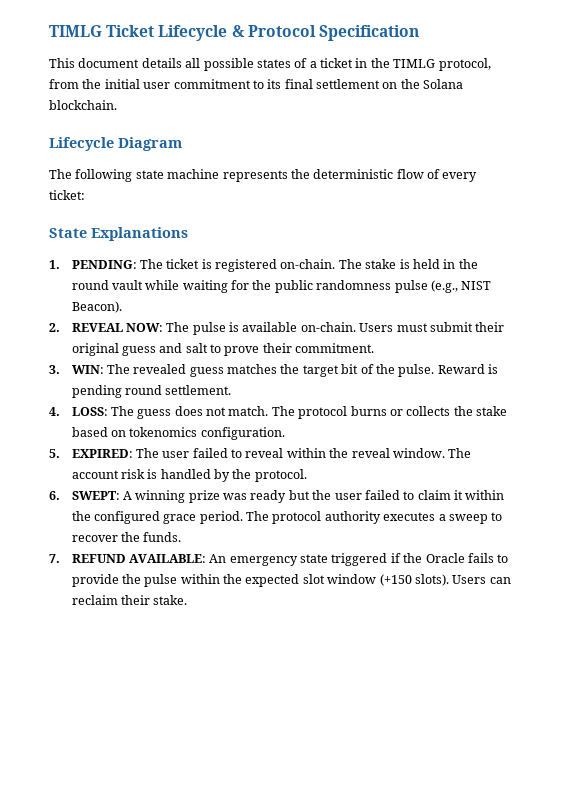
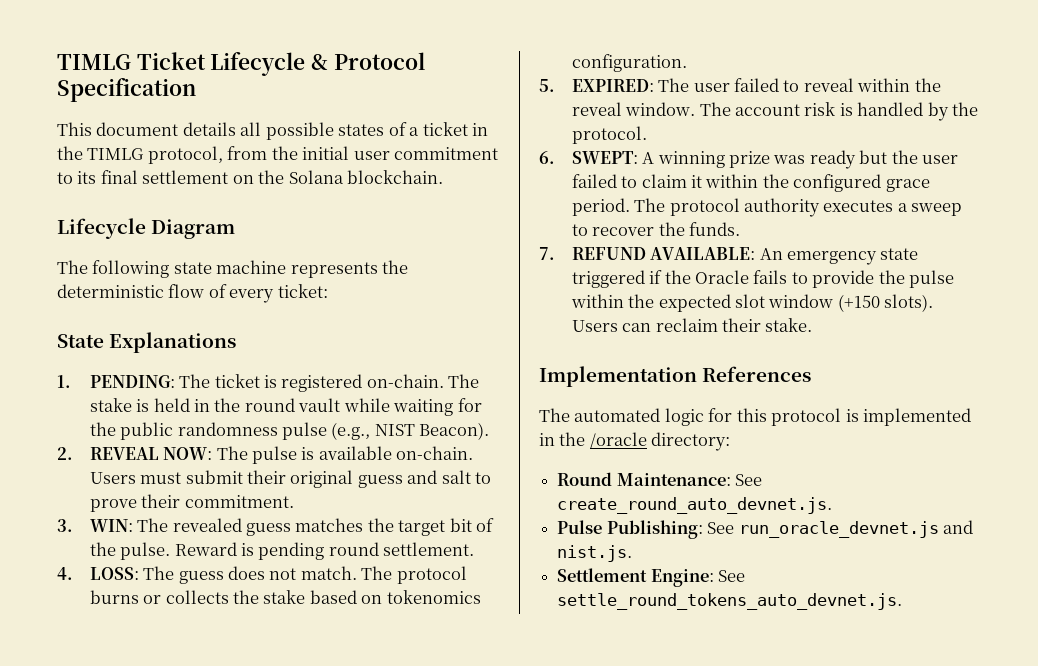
(188, 600) none -> [539,366,812,387] [539,408,972,426] [539,432,731,451] [557,472,763,486] [557,497,833,514] [557,520,973,539] [557,545,633,562] [557,568,746,587] [557,593,903,610] // Implementation References // The automated logic for this protocol is implemented in the /oracle directory: // Round Maintenance: See create_round_auto_devnet.js. // Pulse Publishing: See run_oracle_devnet.js and nist.js. // Settlement Engine: See settle_round_tokens_auto_devnet.js.

